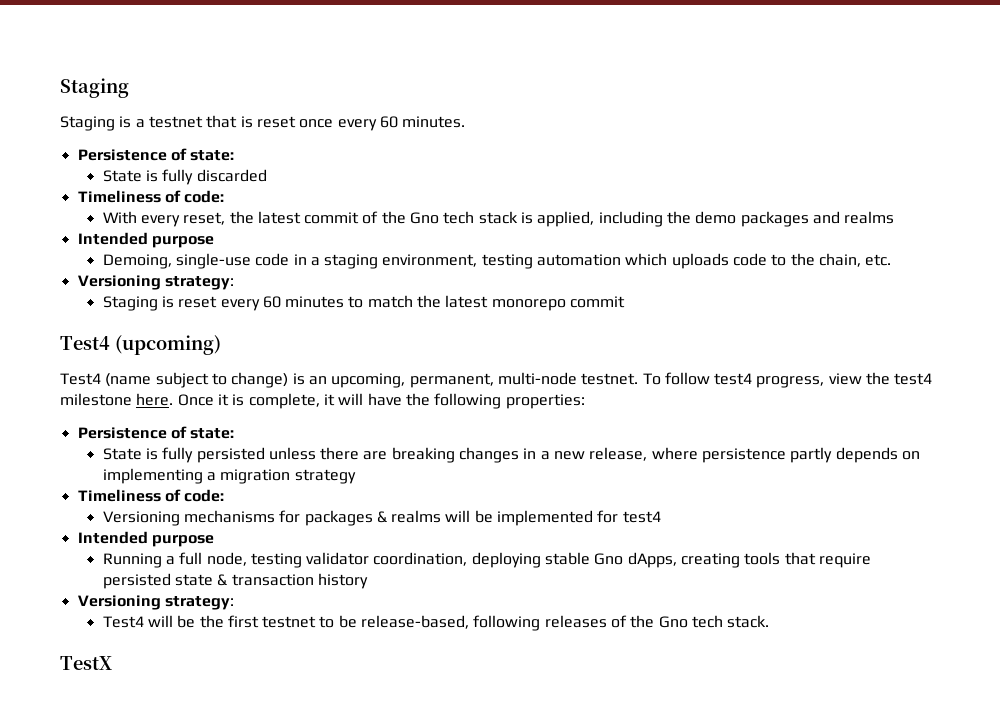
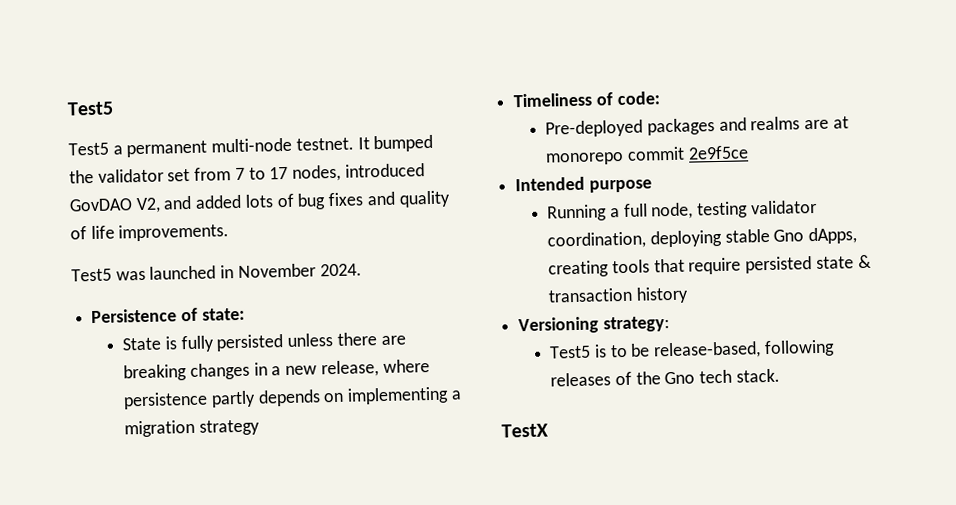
[60,78,129,98] [60,115,466,131] [77,148,235,161] [102,169,267,185] [77,190,225,203] [102,211,895,227] [77,232,214,248] [102,253,892,269] [77,275,234,290] [102,295,626,311] [60,335,221,355] [60,372,933,388] [60,393,585,409] Staging // Staging is a testnet that is reset once every 60 minutes. // Persistence of state: // State is fully discarded // Timeliness of code: // With every reset, the latest commit of the Gno tech stack is applied, including the demo packages and realms // Intended purpose // Demoing, single-use code in a staging environment, testing automation which uploads code to the chain, etc. // Versioning strategy: // Staging is reset every 60 minutes to match the latest monorepo commit // Test4 (upcoming) // Test4 (name subject to change) is an upcoming, permanent, multi-node testnet. To follow test4 progress, view the test4 milestone here. Once it is complete, it will have the following properties: -> [67,101,114,116] [68,134,434,158] [69,163,425,184] [69,190,451,214] [70,223,230,242] [71,263,362,282] Test5 // Test5 a permanent multi-node testnet. It bumped the validator set from 7 to 17 nodes, introduced GovDAO V2, and added lots of bug fixes and quality of life improvements. // Test5 was launched in November 2024.
[102,510,661,526] Versioning mechanisms for packages & realms will be implemented for test4 -> [545,116,849,138] [545,145,749,166] Pre-deployed packages and realms are at monorepo commit 2e9f5ce
[102,615,317,628] Test4 will be the first testnet -> [549,344,607,359] Test5 is

